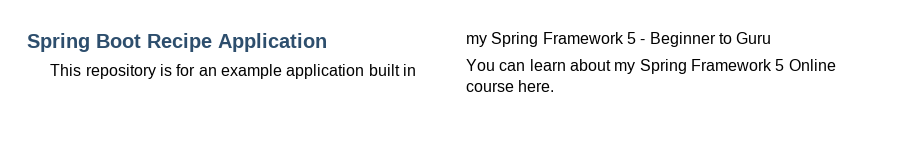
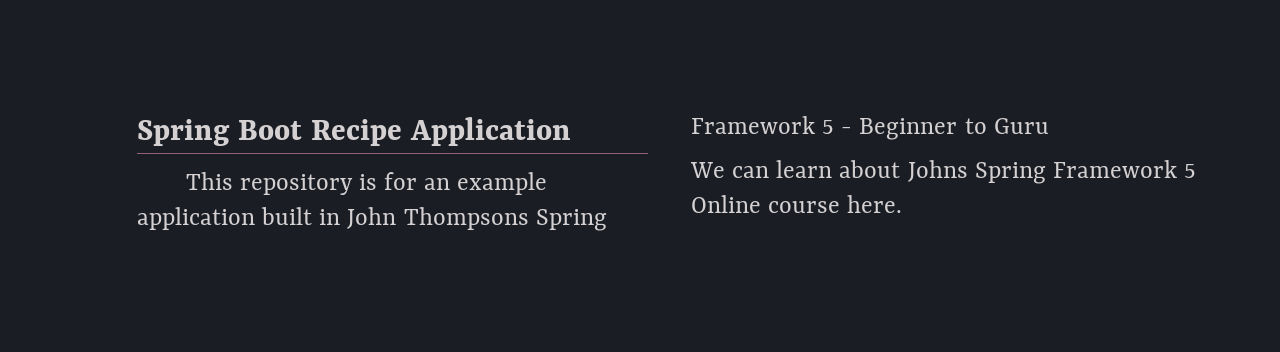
[466,35,487,47] my -> [347,207,529,230] John Thompsons
[466,59,495,71] You -> [690,162,725,178] We
[614,62,636,74] my -> [907,160,968,182] Johns

